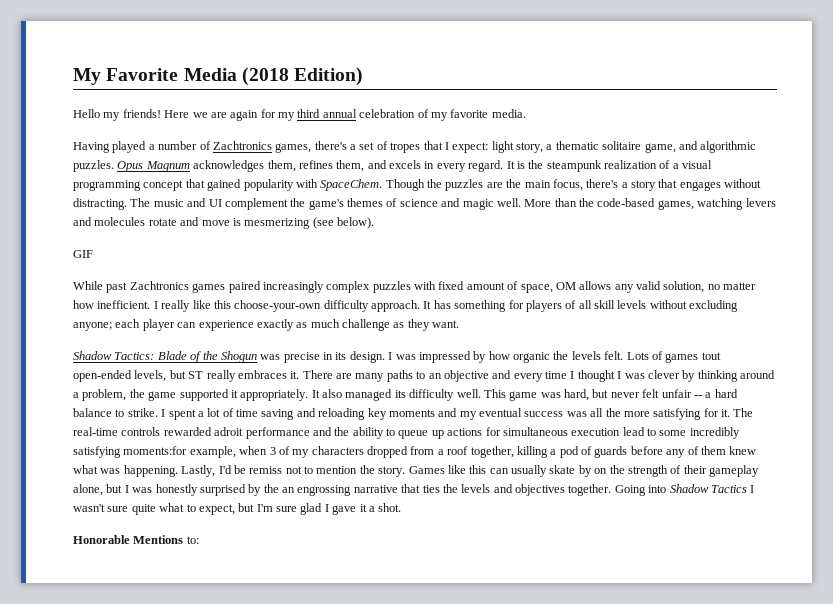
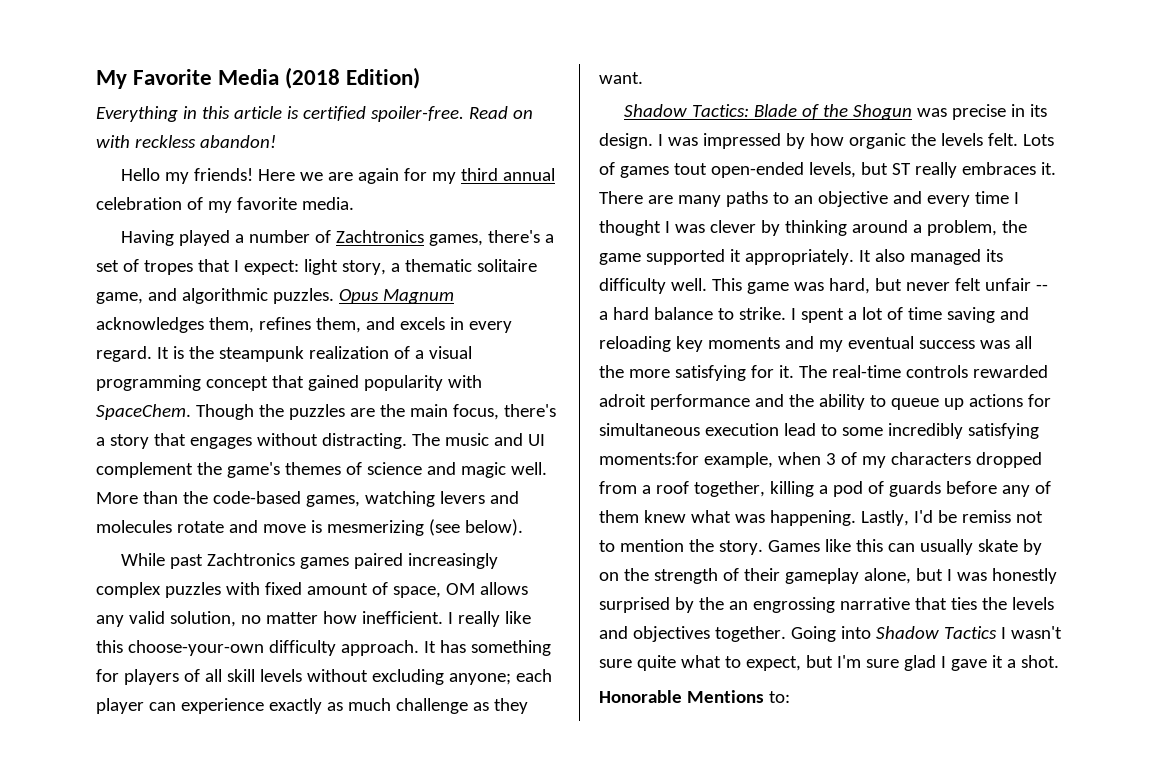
(364, 76) none -> [96,106,533,122] [96,135,276,148] // Everything in this article is certified spoiler-free. Read on with reckless abandon!
[73,250,93,258] // GIF -> (523, 527) none

